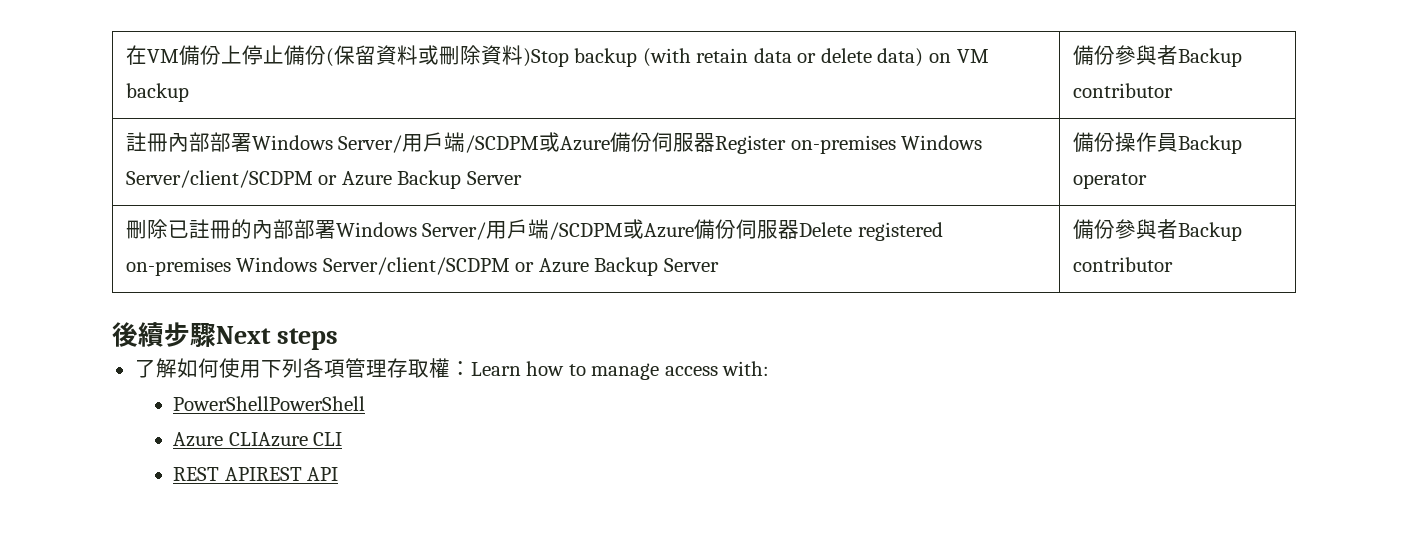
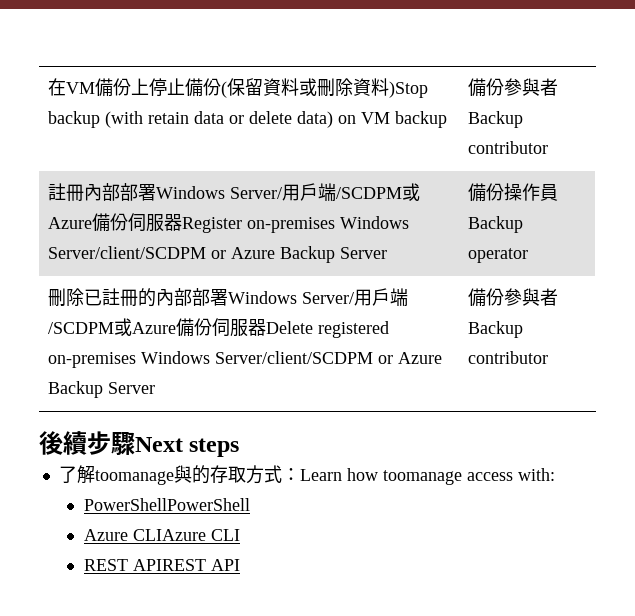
[176,358,450,378] 如何使用下列各項管理存取權 -> [94,465,282,485] toomanage與的存取方式
[568,363,660,380] to manage -> [382,470,462,485] toomanage

